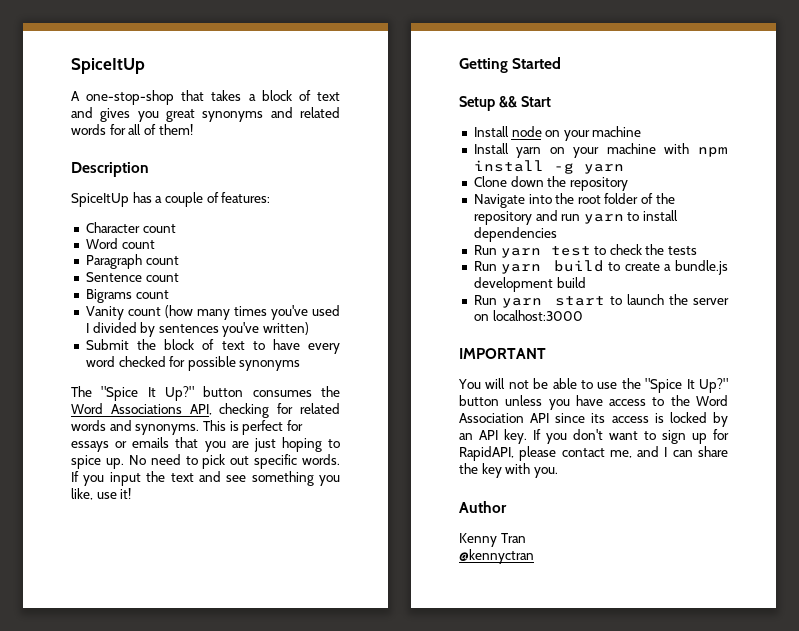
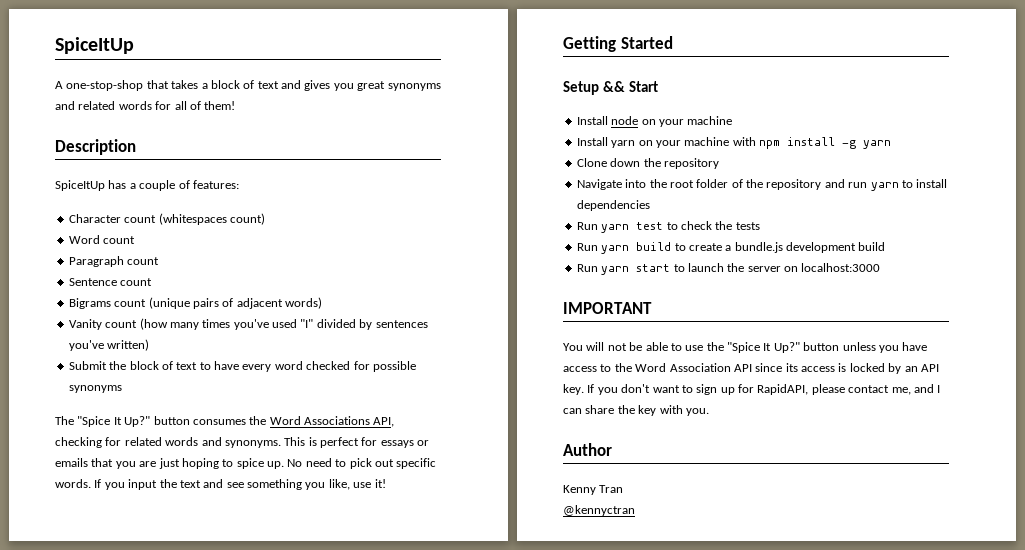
(176, 228) none -> [158,213,265,225] (whitespaces count)
(169, 294) none -> [148,297,322,309] (unique pairs of adjacent words)
[85,323,89,333] I -> [300,319,314,328] "I"

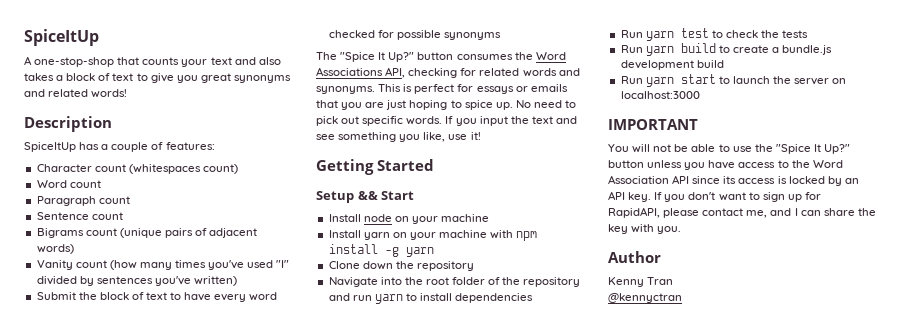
(169, 84) none -> [142,57,281,67] counts your text and also
[281,80,331,91] and gives -> [136,73,174,83] to give
[118,101,236,110] words for all of them! -> [91,89,128,98] words!

